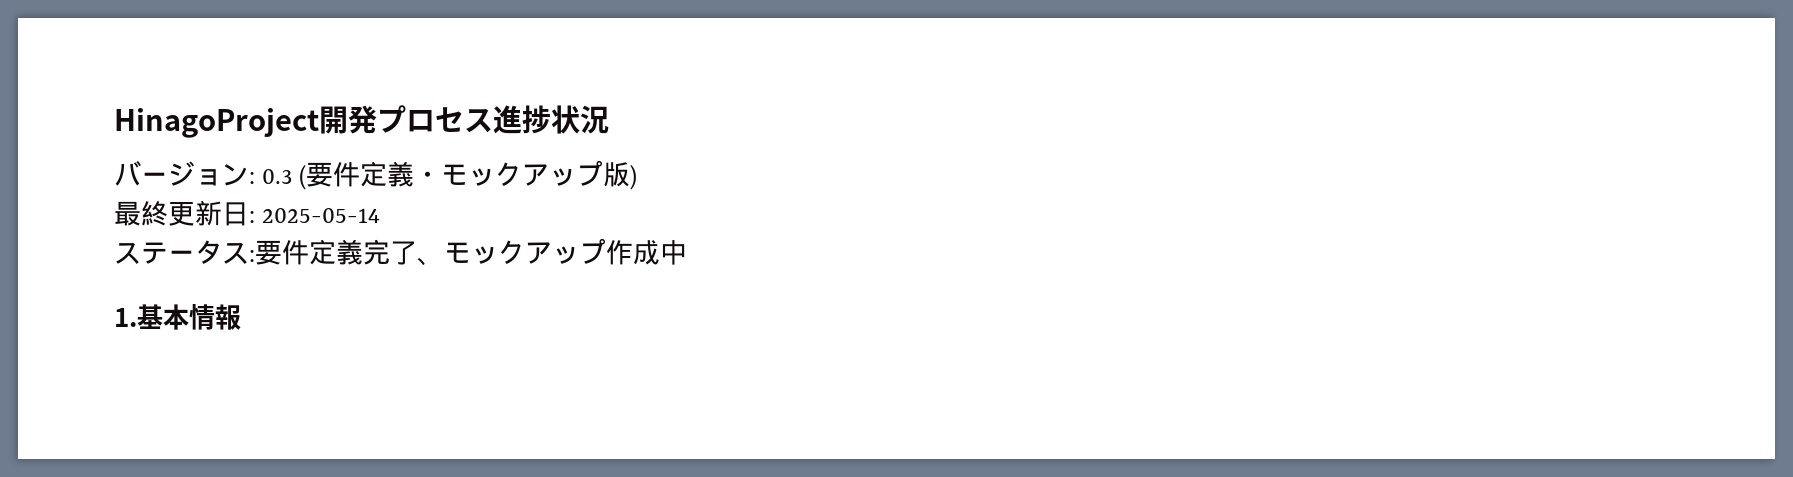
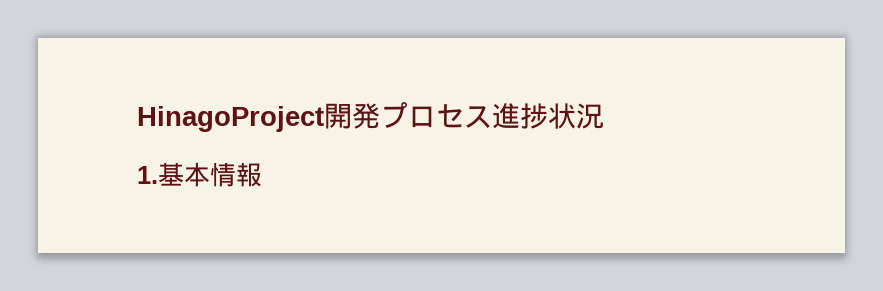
[114,160,638,190] [114,200,381,226] [114,238,687,266] // バージョン: 0.3 (要件定義・モックアップ版) // 最終更新日: 2025-05-14 // ステータス:要件定義完了、モックアップ作成中 -> (604, 116) none

